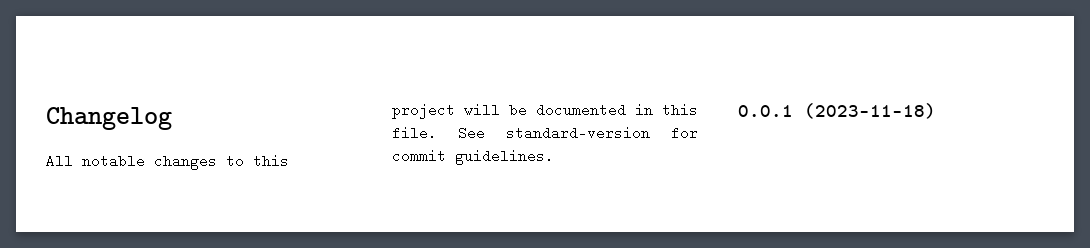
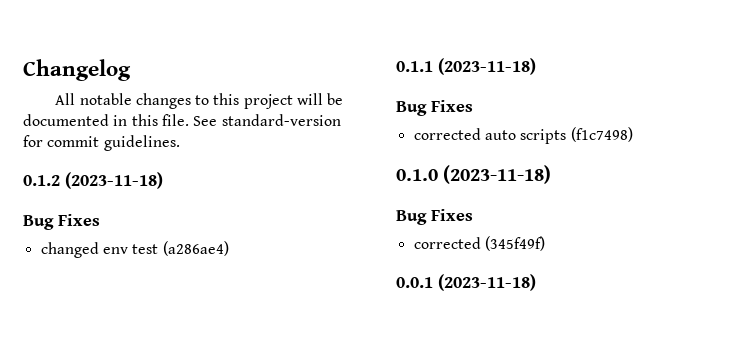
(554, 157) none -> [23,172,163,189] [23,214,100,230] [40,241,229,258] [396,58,536,75] [396,100,473,116] [413,127,633,144] [396,165,552,184] [396,209,473,225] [413,236,545,251] // 0.1.2 (2023-11-18) // Bug Fixes // changed env test (a286ae4) // 0.1.1 (2023-11-18) // Bug Fixes // corrected auto scripts (f1c7498) // 0.1.0 (2023-11-18) // Bug Fixes // corrected (345f49f)

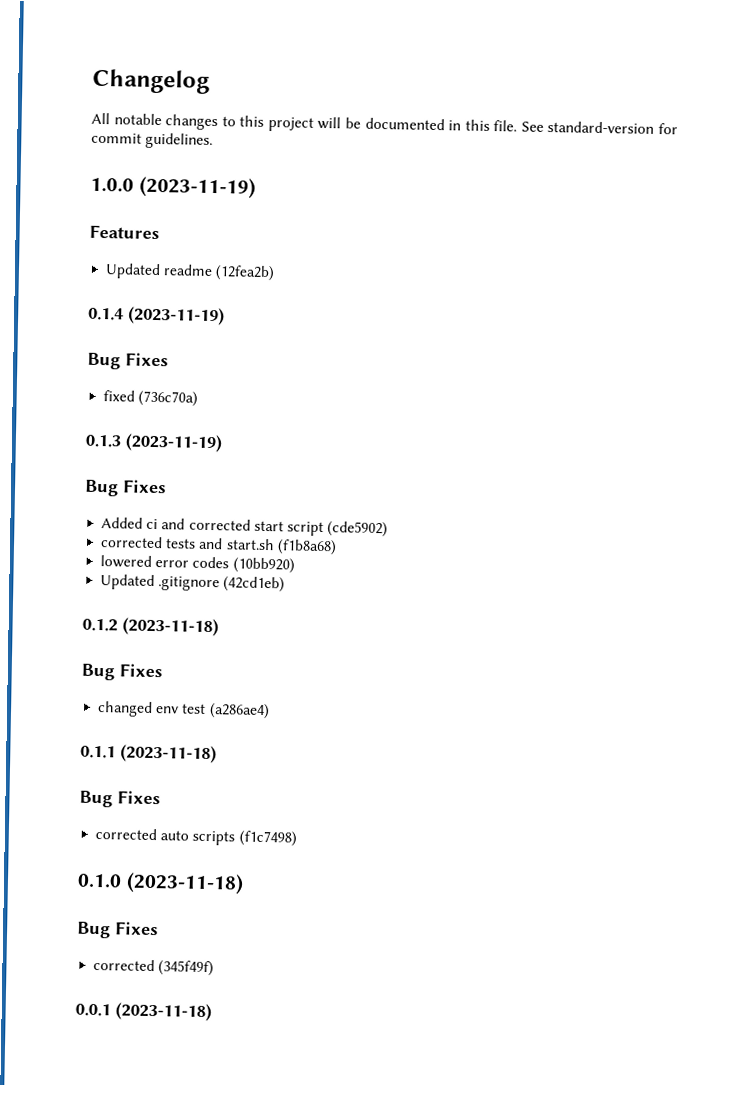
(180, 143) none -> [90,176,256,199] [89,224,160,240] [105,263,276,282] [88,306,225,326] [87,352,169,370] [103,390,199,407] [85,433,223,453] [84,479,167,497] [101,517,389,538] [100,536,337,556] [100,555,295,574] [100,574,286,593] // 1.0.0 (2023-11-19) // Features // Updated readme (12fea2b) // 0.1.4 (2023-11-19) // Bug Fixes // fixed (736c70a) // 0.1.3 (2023-11-19) // Bug Fixes // Added ci and corrected start script (cde5902) // corrected tests and start.sh (f1b8a68) // lowered error codes (10bb920) // Updated .gitignore (42cd1eb)

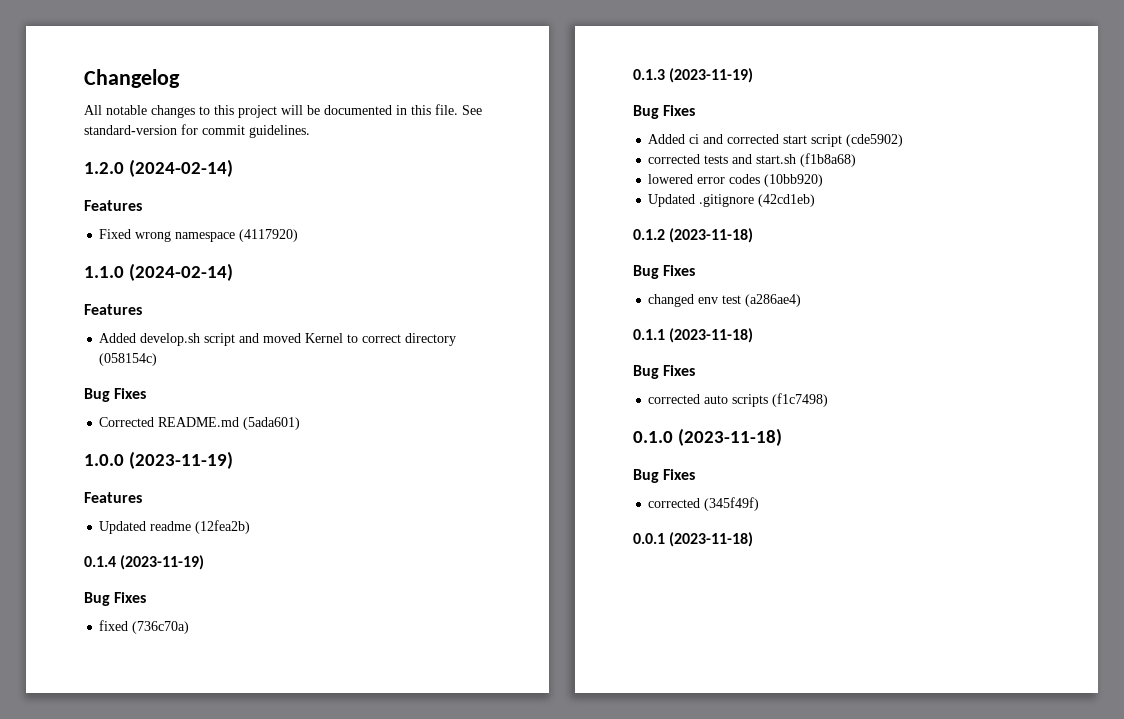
(214, 140) none -> [84,159,234,177] [84,200,142,211] [99,229,299,242] [84,263,234,281] [84,304,142,315] [99,333,457,346] [99,353,158,366] [84,388,147,402] [99,417,301,430] // 1.2.0 (2024-02-14) // Features // Fixed wrong namespace (4117920) // 1.1.0 (2024-02-14) // Features // Added develop.sh script and moved Kernel to correct directory (058154c) // Bug Fixes // Corrected README.md (5ada601)

